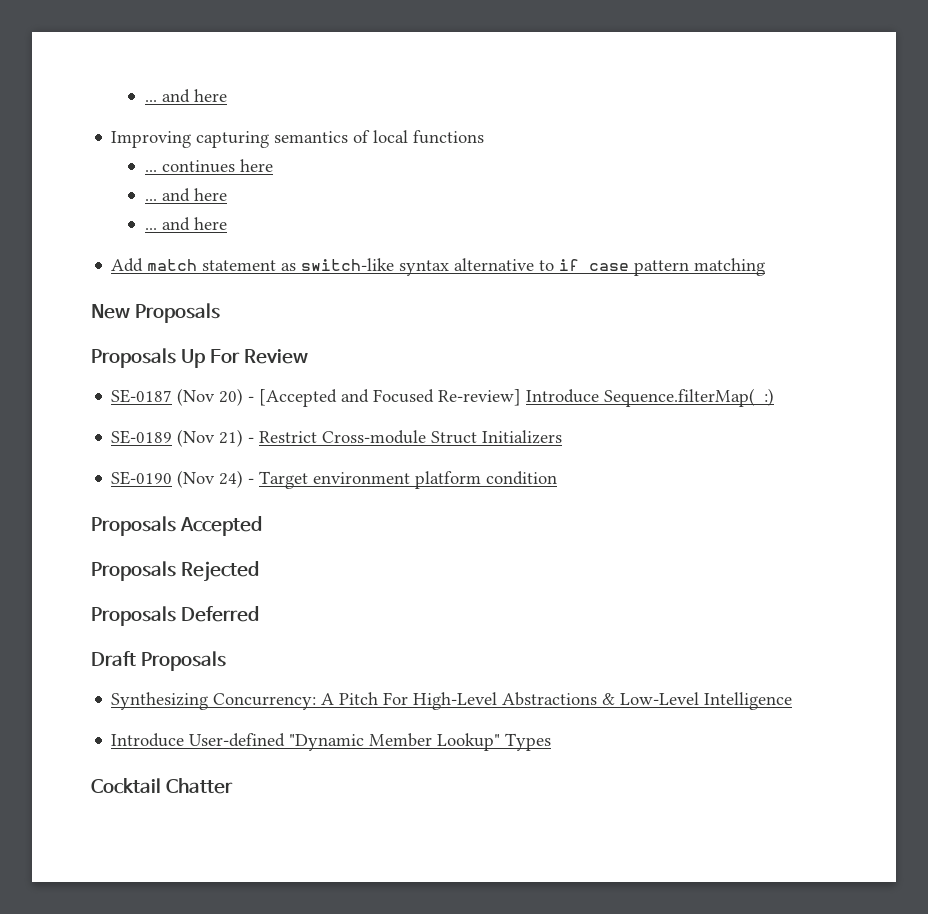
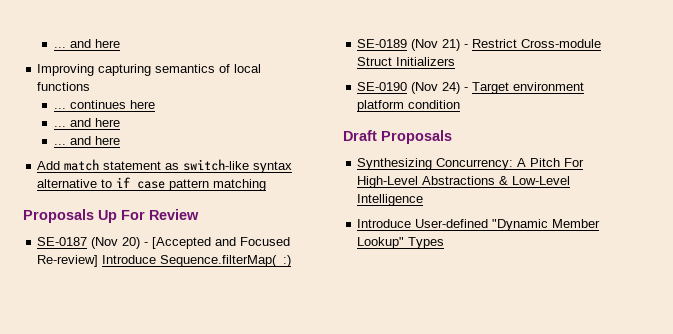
[91,303,220,323] // New Proposals -> (267, 185) none
[91,516,262,536] [91,561,259,582] [91,606,259,626] // Proposals Accepted // Proposals Rejected // Proposals Deferred -> (461, 104) none
[91,778,233,794] // Cocktail Chatter -> (445, 243) none

